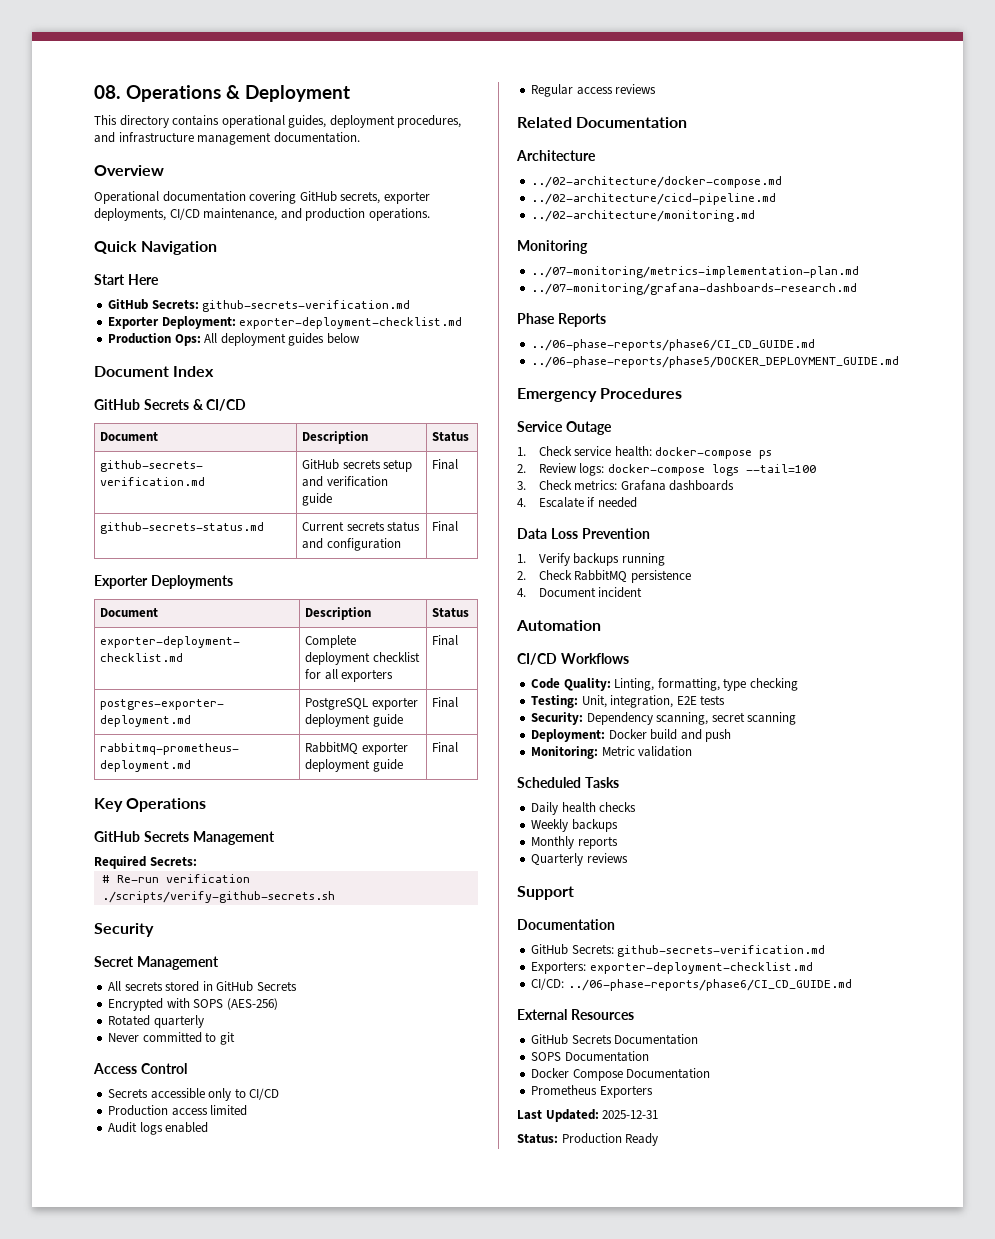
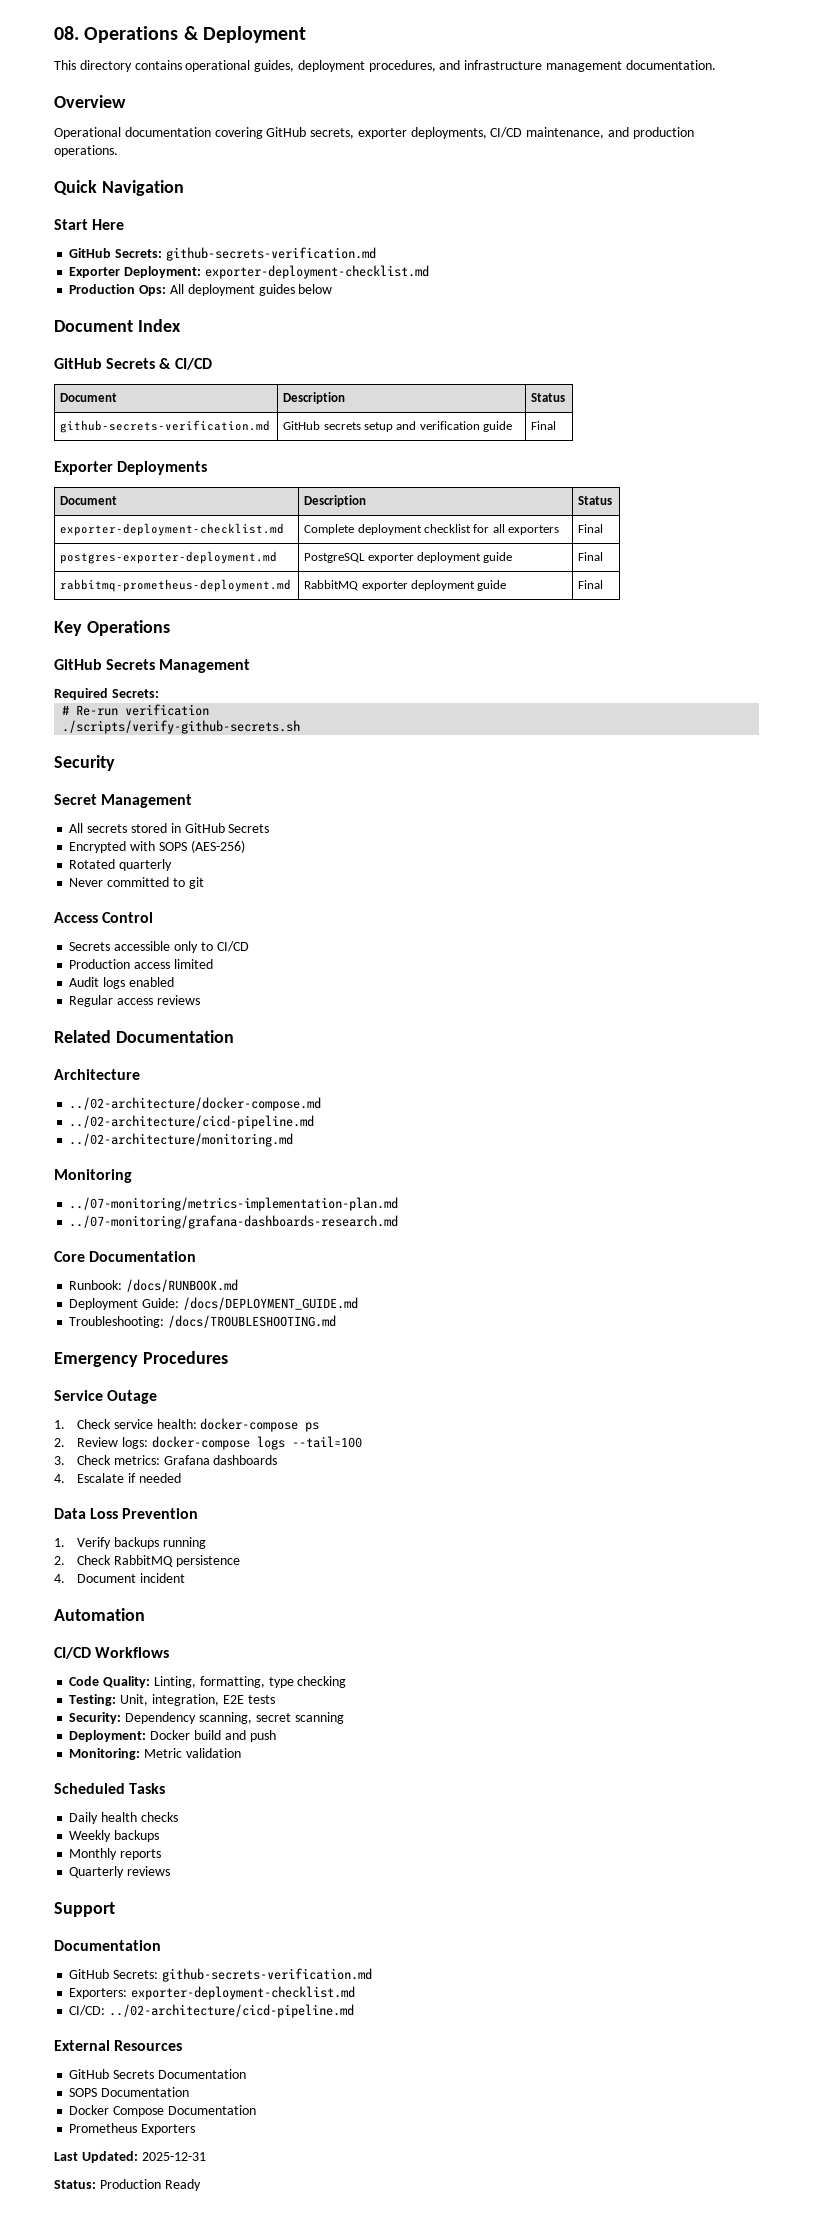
[100,522,265,534] [302,521,421,532] [302,538,401,551] [432,521,459,532] // github-secrets-status.md | Current secrets status and configuration | Final -> (557, 425) none
[517,313,606,327] [531,339,816,351] [531,356,900,368] Phase Reports // ../06-phase-reports/phase6/CI_CD_GUIDE.md // ../06-phase-reports/phase5/DOCKER_DEPLOYMENT_GUIDE.md -> [54,1251,197,1262] [69,1279,239,1292] [69,1297,358,1310] [69,1315,337,1328] Core Documentation // Runbook: /docs/RUNBOOK.md // Deployment Guide: /docs/DEPLOYMENT_GUIDE.md // Troubleshooting: /docs/TROUBLESHOOTING.md
[567,979,852,991] ../06-phase-reports/phase6/CI_CD_GUIDE.md -> [109,2004,355,2018] ../02-architecture/cicd-pipeline.md

